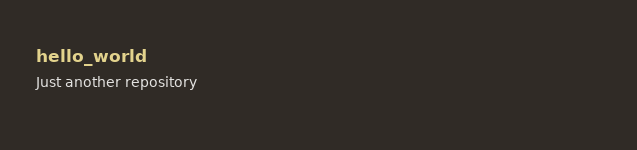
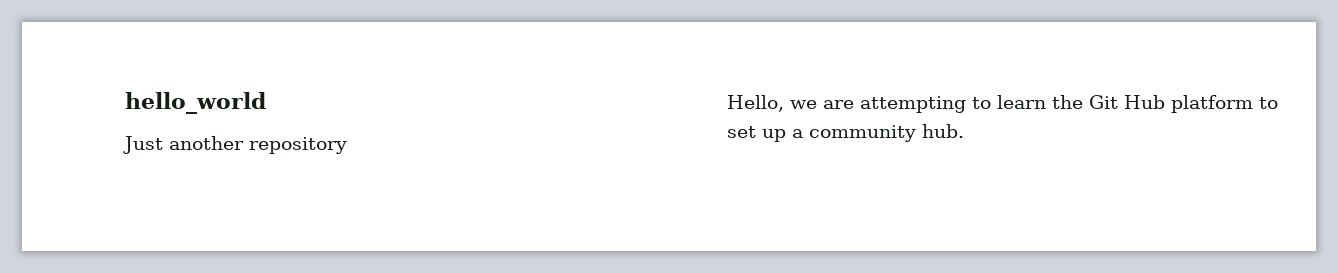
(197, 83) none -> [727,95,1278,113] [727,124,964,142] // Hello, we are attempting to learn the Git Hub platform to set up a community hub.

